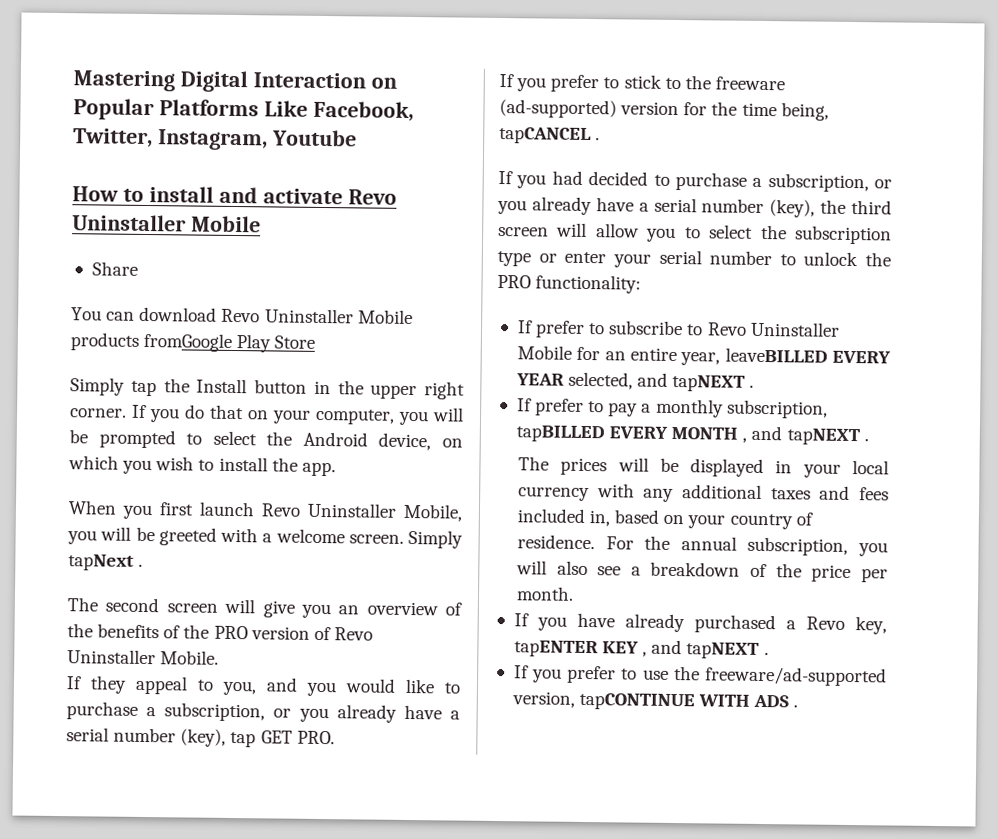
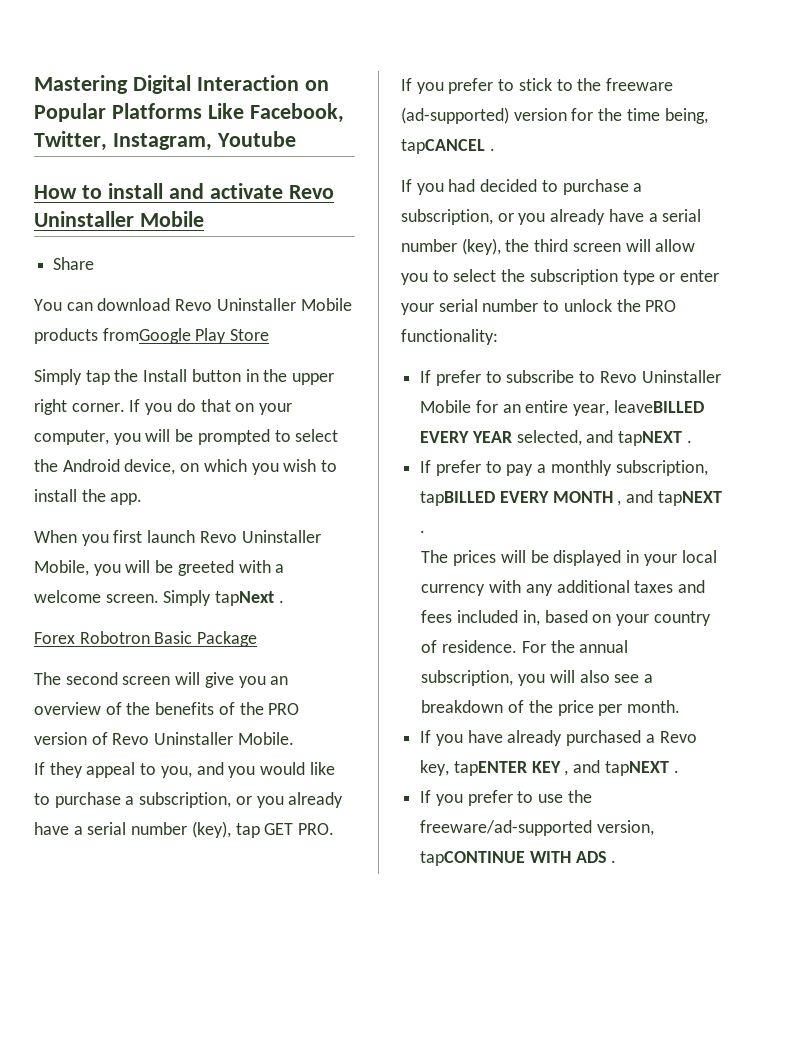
(144, 565) none -> [34,631,258,647] // Forex Robotron Basic Package

